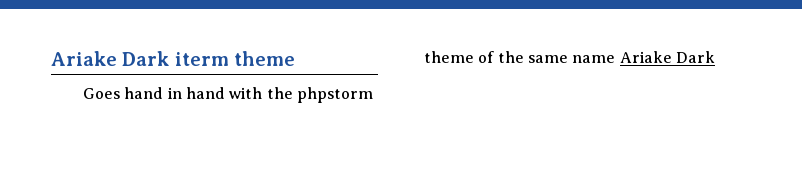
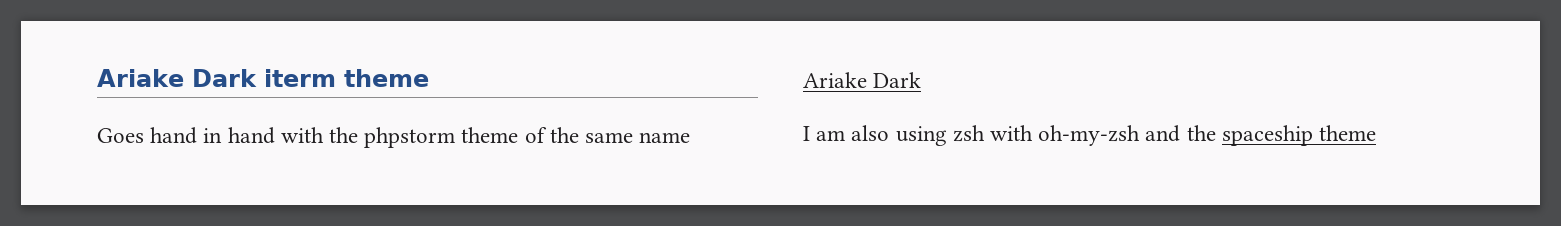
(715, 57) none -> [803,125,1377,146] // I am also using zsh with oh-my-zsh and the spaceship theme

